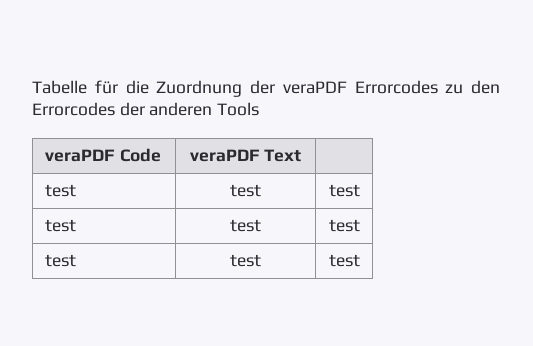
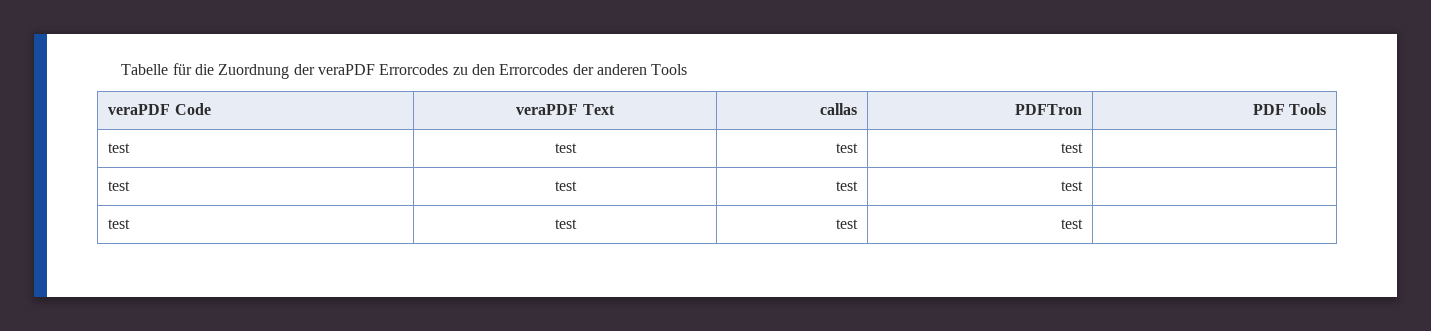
[44,184,76,197] [230,184,261,197] [329,184,361,197] [44,219,76,232] [230,219,261,232] [329,219,361,232] [44,254,76,267] [230,254,261,267] [329,254,361,267] // test | test | test // test | test | test // test | test | test -> [819,103,857,115] [1014,104,1082,115] [1252,103,1326,115] [108,143,131,153] [554,143,577,153] [835,143,858,153] [1060,143,1083,153] [108,181,131,191] [554,181,577,191] [835,181,858,191] [1060,181,1083,191] [108,219,131,229] [554,219,577,229] [835,219,858,229] [1060,219,1083,229] callas | PDFTron | PDF Tools // test | test | test | test | // test | test | test | test | // test | test | test | test |

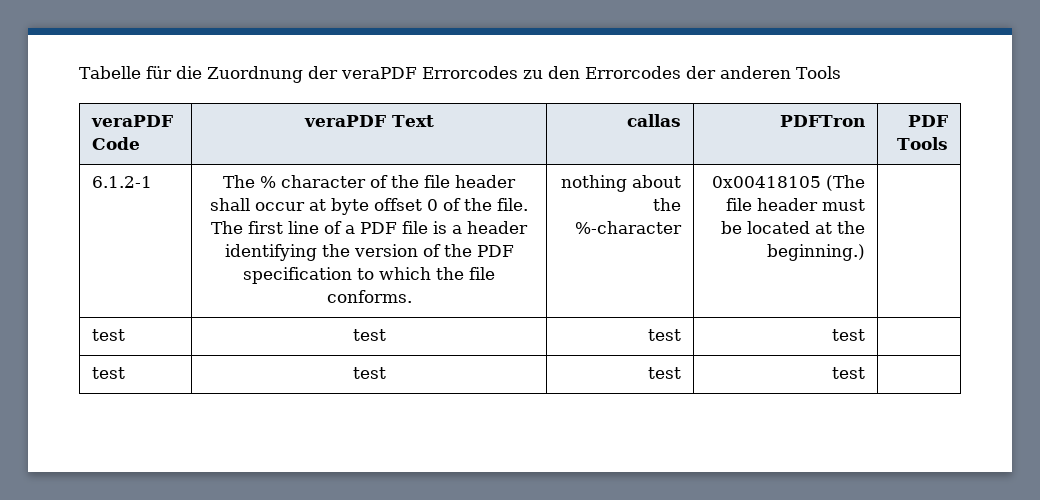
[108,143,131,153] [554,143,577,153] [835,143,858,153] [1060,143,1083,153] test | test | test | test -> [91,176,152,188] [223,175,516,188] [210,198,528,215] [211,221,528,234] [224,244,514,261] [243,267,495,284] [326,290,412,303] [561,175,682,192] [653,198,682,211] [575,221,683,234] [712,175,866,191] [726,198,866,211] [721,221,866,234] [767,244,866,261] 6.1.2-1 | The % character of the file header shall occur at byte offset 0 of the file. The first line of a PDF file is a header identifying the version of the PDF specification to which the file conforms. | nothing about the %-character | 0x00418105 (The file header must be located at the beginning.)

